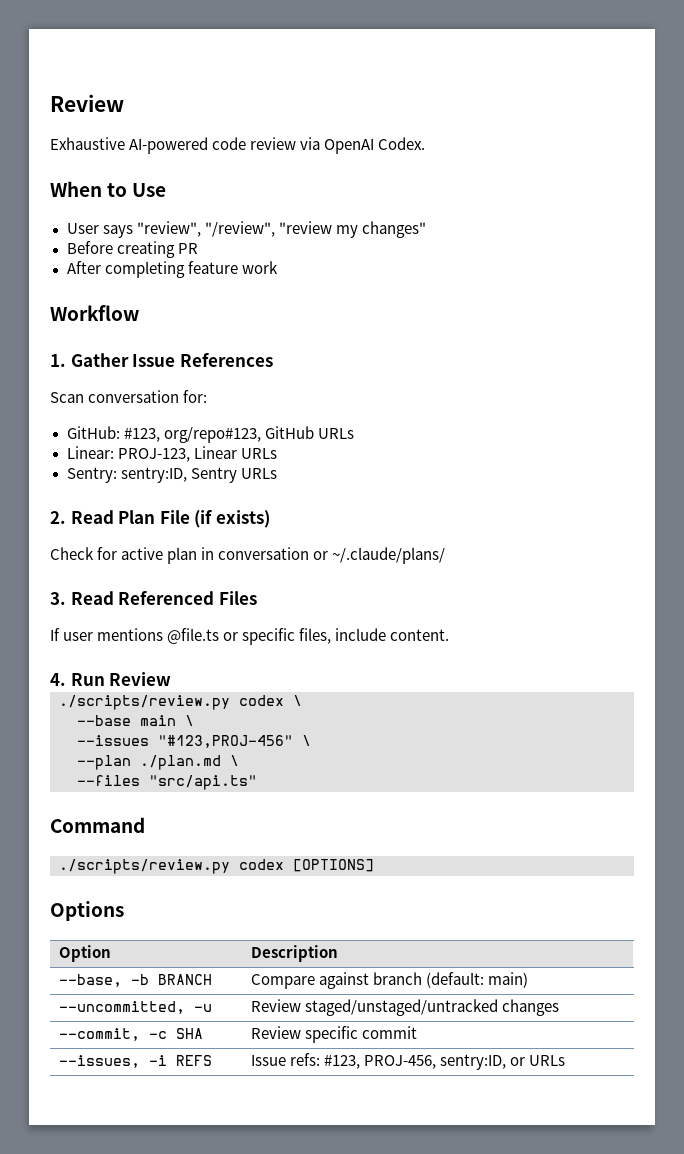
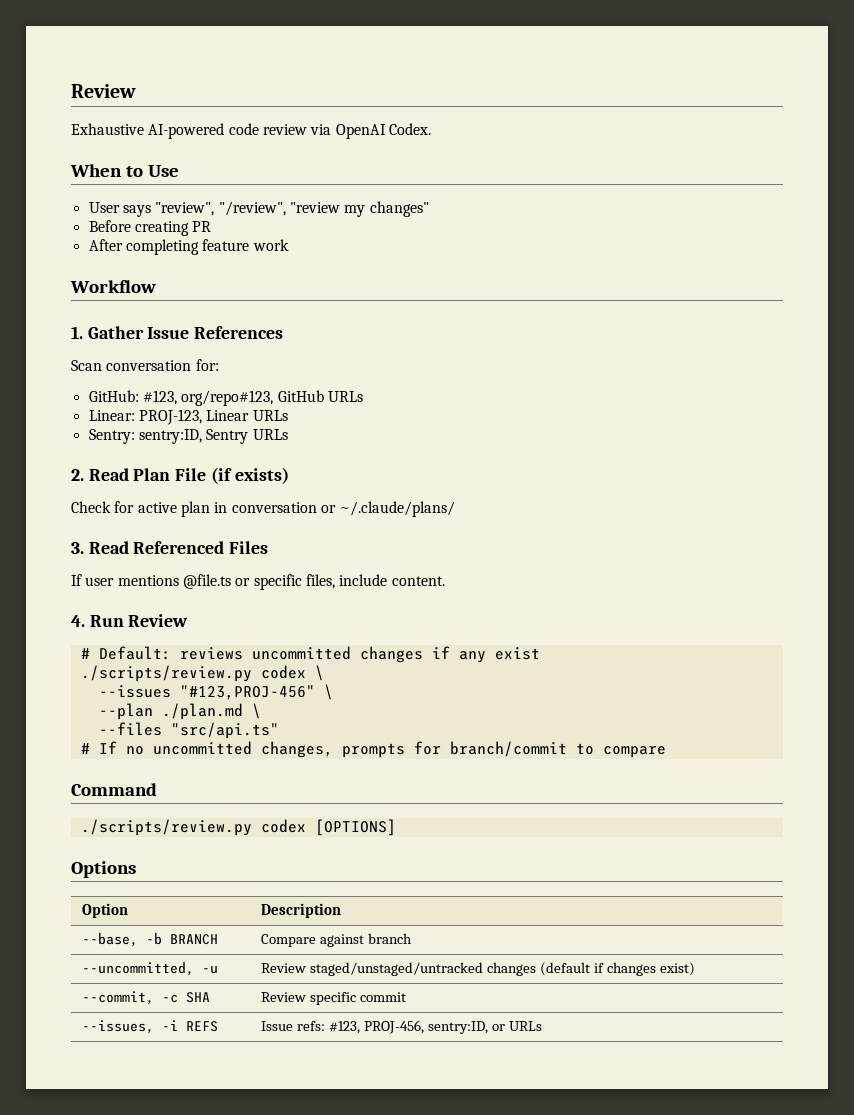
(172, 679) none -> [80,646,540,663] // # Default: reviews uncommitted changes if any exist
[77,715,194,726] // --base main \ -> (324, 673) none
(257, 782) none -> [80,741,666,758] // # If no uncommitted changes, prompts for branch/commit to compare
[426,972,529,988] (default: main) -> (413, 938) none
(560, 1007) none -> [539,962,695,976] (default if changes exist)

